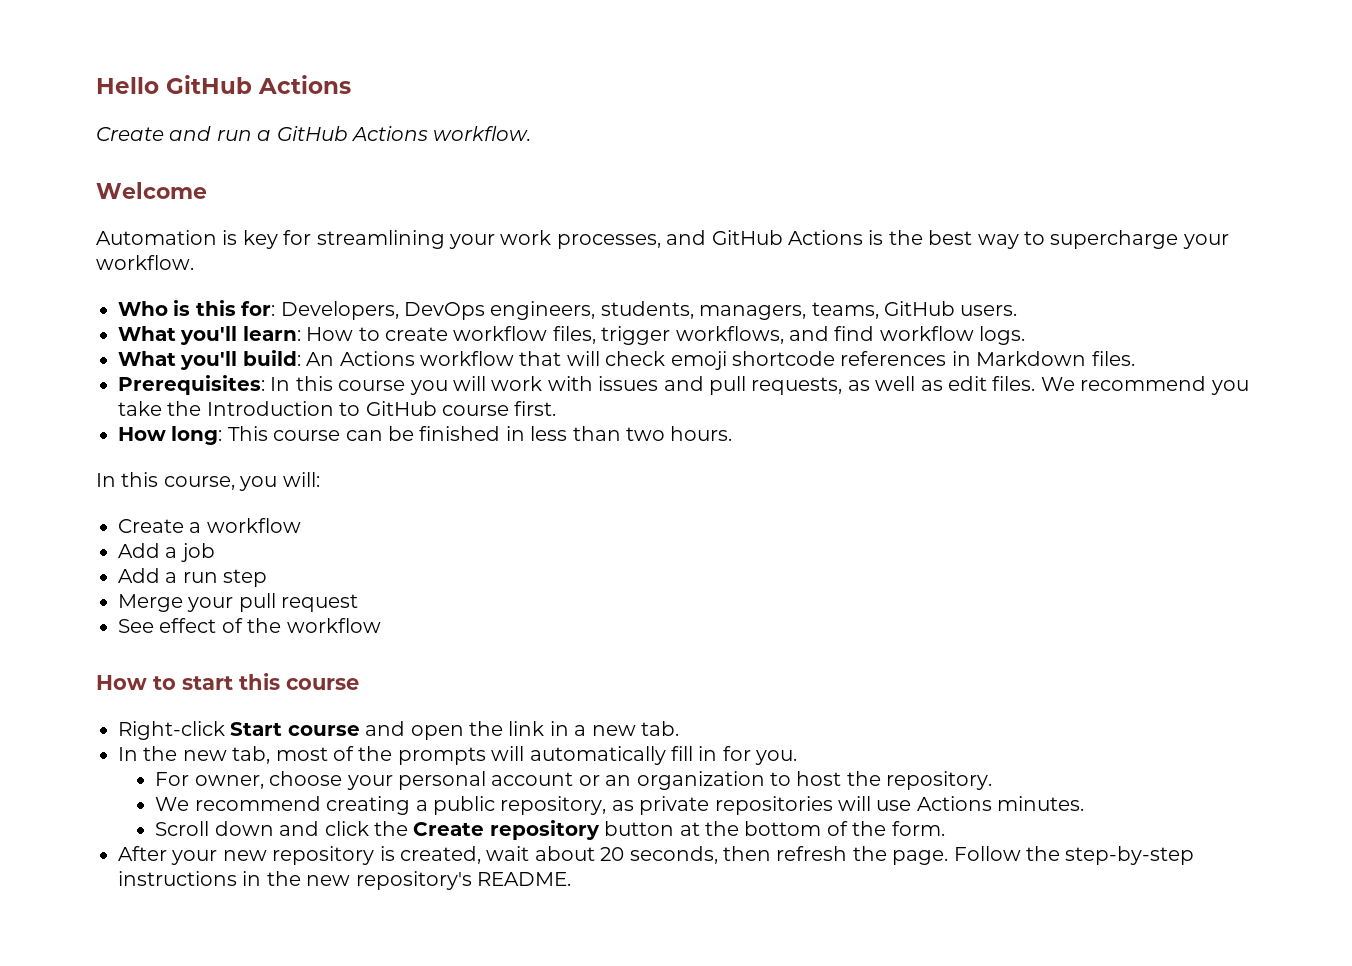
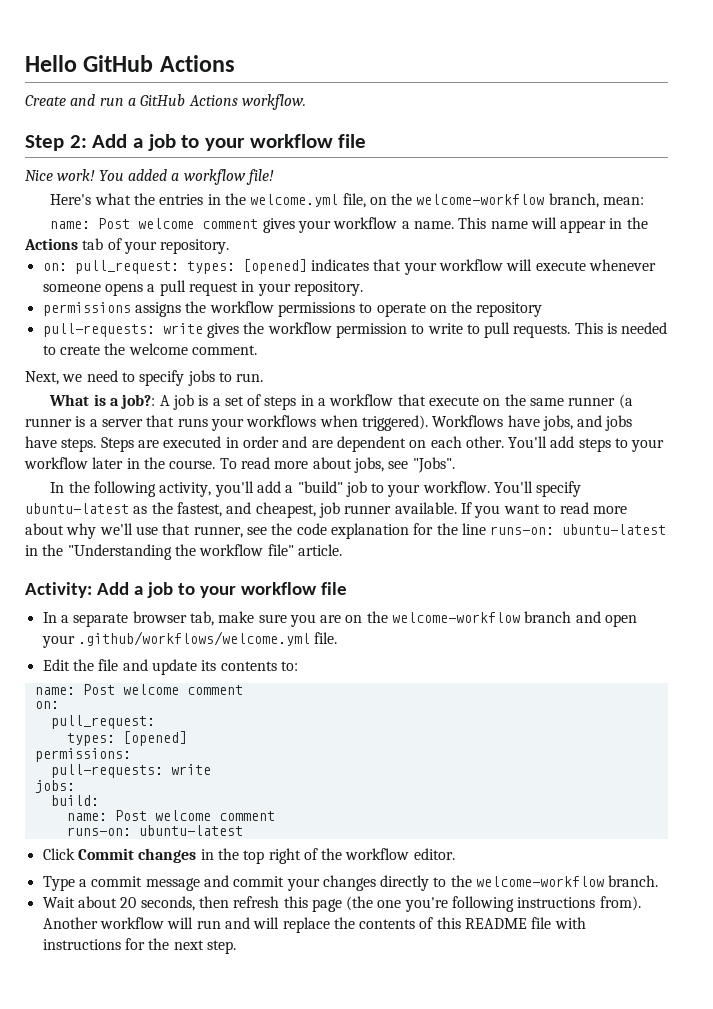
[96,182,207,199] [96,230,1229,249] [96,255,194,270] [118,300,1018,320] [118,326,1026,345] [118,350,1135,370] [118,375,1249,395] [118,401,557,416] [118,426,733,445] [96,472,320,491] [118,518,301,533] [118,543,215,562] [118,568,268,587] [118,593,359,612] [118,618,381,633] [96,673,359,690] [118,721,679,740] [118,746,798,765] [155,771,993,790] [155,796,1085,815] [155,820,945,840] [118,846,530,865] Welcome // Automation is key for streamlining your work processes, and GitHub Actions is the best way to supercharge your workflow. // Who is this for: Developers, DevOps engineers, students, managers, teams, GitHub users. // What you'll learn: How to create workflow files, trigger workflows, and find workflow logs. // What you'll build: An Actions workflow that will check emoji shortcode references in Markdown files. // Prerequisites: In this course you will work with issues and pull requests, as well as edit files. We recommend you take the Introduction to GitHub course first. // How long: This course can be finished in less than two hours. // In this course, you will: // Create a workflow // Add a job // Add a run step // Merge your pull request // See effect of the workflow // How to start this course // Right-click Start course and open the link in a new tab. // In the new tab, most of the prompts will automatically fill in for you. // For owner, choose your personal account or an organization to host the repository. // We recommend creating a public repository, as private repositories will use Actions minutes. // Scroll down and click the Create repository button at the bottom of the form. // After your new repository is created, wait -> [25,134,367,151] [25,169,274,185] [50,193,645,208] [50,217,648,233] [24,238,230,254] [42,259,656,275] [42,280,363,296] [42,301,543,317] [42,322,668,338] [42,343,257,355] [25,370,264,386] [49,394,633,410] [25,415,633,431] [25,436,665,452] [24,457,455,473] [50,481,582,497] [25,502,628,518] [25,523,667,539] [25,544,342,560] [25,582,347,598] [42,611,638,627] [41,631,338,648] [42,659,298,675] [34,684,243,695] [34,701,59,709] [50,715,155,729] [66,731,187,746] [34,748,131,762] [50,764,211,778] [34,780,75,793] [50,795,99,806] [66,810,275,821] [66,825,243,836] [42,848,455,864] [42,875,659,891] [42,897,75,908] Step 2: Add a job to your workflow file // Nice work! You added a workflow file! // Here's what the entries in the welcome.yml file, on the welcome-workflow branch, mean: // name: Post welcome comment gives your workflow a name. This name will appear in the Actions tab of your repository. // on: pull_request: types: [opened] indicates that your workflow will execute whenever someone opens a pull request in your repository. // permissions assigns the workflow permissions to operate on the repository // pull-requests: write gives the workflow permission to write to pull requests. This is needed to create the welcome comment. // Next, we need to specify jobs to run. // What is a job?: A job is a set of steps in a workflow that execute on the same runner (a runner is a server that runs your workflows when triggered). Workflows have jobs, and jobs have steps. Steps are executed in order and are dependent on each other. You'll add steps to your workflow later in the course. To read more about jobs, see "Jobs". // In the following activity, you'll add a "build" job to your workflow. You'll specify ubuntu-latest as the fastest, and cheapest, job runner available. If you want to read more about why we'll use that runner, see the code explanation for the line runs-on: ubuntu-latest in the "Understanding the workflow file" article. // Activity: Add a job to your workflow file // In a separate browser tab, make sure you are on the welcome-workflow branch and open your .github/workflows/welcome.yml file. // Edit the file and update its contents to: // name: Post welcome comment // on: // pull_request: // types: [opened] // permissions: // pull-requests: write // jobs: // build: // name: Post welcome comment // runs-on: ubuntu-latest // Click Commit changes in the top right of the workflow editor. // Type a commit message and commit your changes directly to the welcome-workflow branch. // Wait
[852,846,1195,865] [118,871,571,890] the page. Follow the step-by-step instructions in the new repository's README. -> [283,896,641,912] [42,917,586,933] [42,938,236,954] this page (the one you're following instructions from). Another workflow will run and will replace the contents of this README file with instructions for the next step.

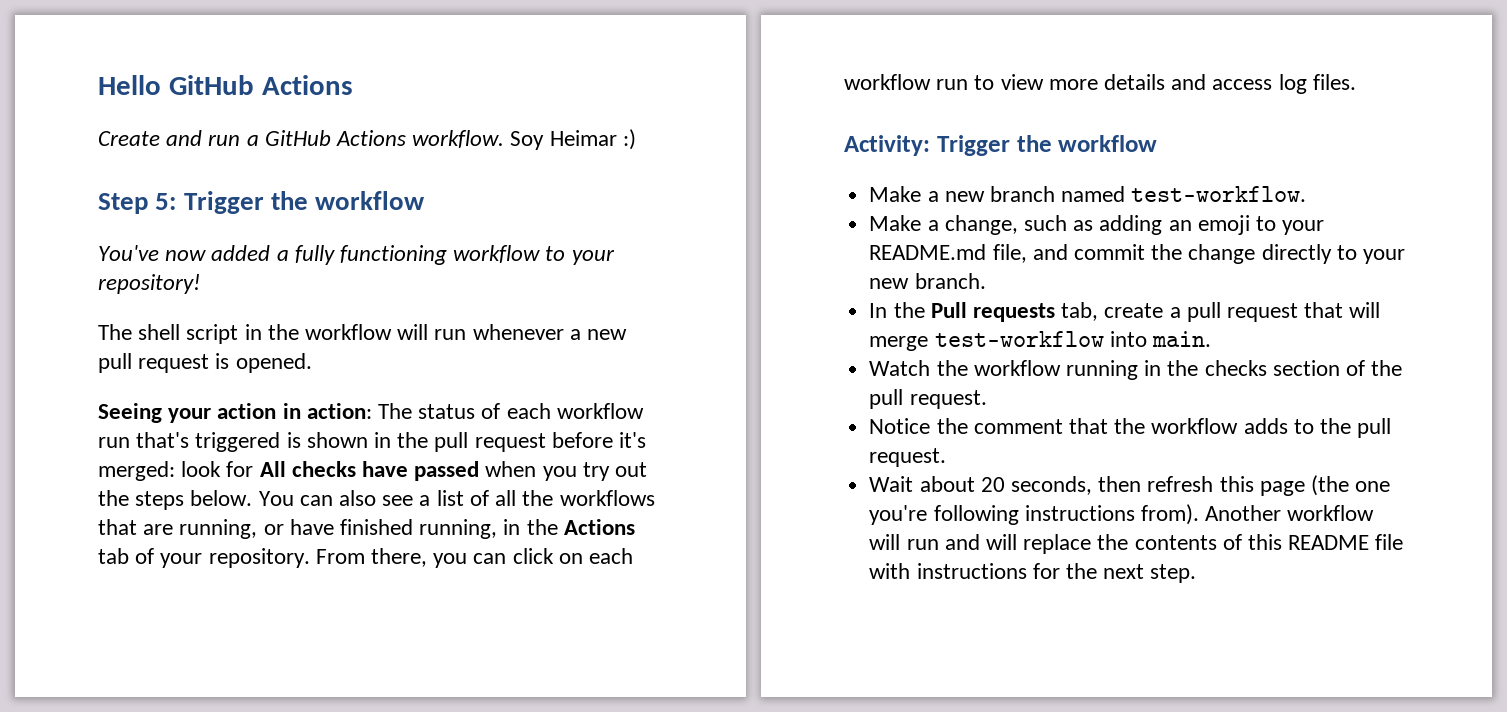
[25,134,367,151] [25,169,274,185] [50,193,645,208] [50,217,607,233] // Step 2: Add a job to your workflow file // Nice work! You added a workflow file! // Here's what the entries in the welcome.yml file, on the welcome-workflow branch, mean: // name: Post welcome comment gives your workflow a name. This name will appear -> [510,129,636,150] [98,191,426,214] [98,245,615,265] [98,274,200,294] [98,324,628,344] [98,353,312,373] [98,403,644,423] [98,432,647,452] [98,461,648,481] [98,490,655,510] [98,519,498,539] Soy Heimar :) // Step 5: Trigger the workflow // You've now added a fully functioning workflow to your repository! // The shell script in the workflow will run whenever a new pull request is opened. // Seeing your action in action: The status of each workflow run that's triggered is shown in the pull request before it's merged: look for All checks have passed when you try out the steps below. You can also see a list of all the workflows that are running, or have finished running,
[42,259,656,275] [42,280,363,296] [42,301,543,317] [42,322,668,338] [42,343,257,355] [25,370,264,386] [49,394,633,410] [25,415,633,431] [25,436,665,452] [24,457,455,473] [50,481,582,497] [25,502,628,518] [25,523,667,539] [25,544,342,560] [25,582,347,598] [42,611,638,627] [41,631,338,648] [42,659,298,675] [34,684,243,695] [34,701,59,709] [50,715,155,729] [66,731,187,746] [34,748,131,762] [50,764,211,778] [34,780,75,793] [50,795,99,806] [66,810,275,821] [66,825,243,836] [42,848,455,864] [42,875,659,891] // on: pull_request: types: [opened] indicates that your workflow will execute whenever someone opens a pull request in your repository. // permissions assigns the workflow permissions to operate on the repository // pull-requests: write gives the workflow permission to write to pull requests. This is needed to create the welcome comment. // Next, we need to specify jobs to run. // What is a job?: A job is a set of steps in a workflow that execute on the same runner (a runner is a server that runs your workflows when triggered). Workflows have jobs, and jobs have steps. Steps are executed in order and are dependent on each other. You'll add steps to your workflow later in the course. To read more about jobs, see "Jobs". // In the following activity, you'll add a "build" job to your workflow. You'll specify ubuntu-latest as the fastest, and cheapest, job runner available. If you want to read more about why we'll use that runner, see the code explanation for the line runs-on: ubuntu-latest in the "Understanding the workflow file" article. // Activity: Add a job to your workflow file // In a separate browser tab, make sure you are on the welcome-workflow branch and open your .github/workflows/welcome.yml file. // Edit the file and update its contents to: // name: Post welcome comment // on: // pull_request: // types: [opened] // permissions: // pull-requests: write // jobs: // build: // name: Post welcome comment // runs-on: ubuntu-latest // Click Commit changes in the top right of the workflow editor. // Type a commit message and commit your changes directly to the welcome-workflow branch. -> [315,548,634,568] [844,74,1356,94] [844,135,1158,156] [869,186,1307,202] [869,215,1325,235] [869,244,1405,264] [869,273,986,289] [869,302,1381,322] [869,331,1211,351] [869,360,1403,380] [869,389,987,409] [869,418,1392,438] [869,448,947,467] From there, you can click on each workflow run to view more details and access log files. // Activity: Trigger the workflow // Make a new branch named test-workflow. // Make a change, such as adding an emoji to your README.md file, and commit the change directly to your new branch. // In the Pull requests tab, create a pull request that will merge test-workflow into main. // Watch the workflow running in the checks section of the pull request. // Notice the comment that the workflow adds to the pull request.

